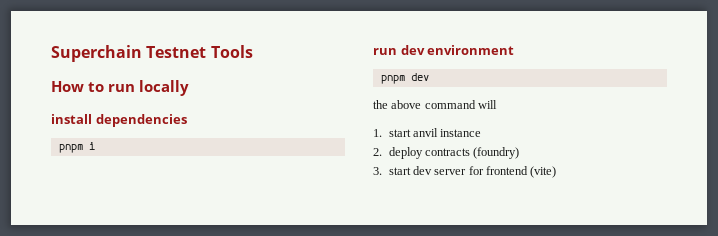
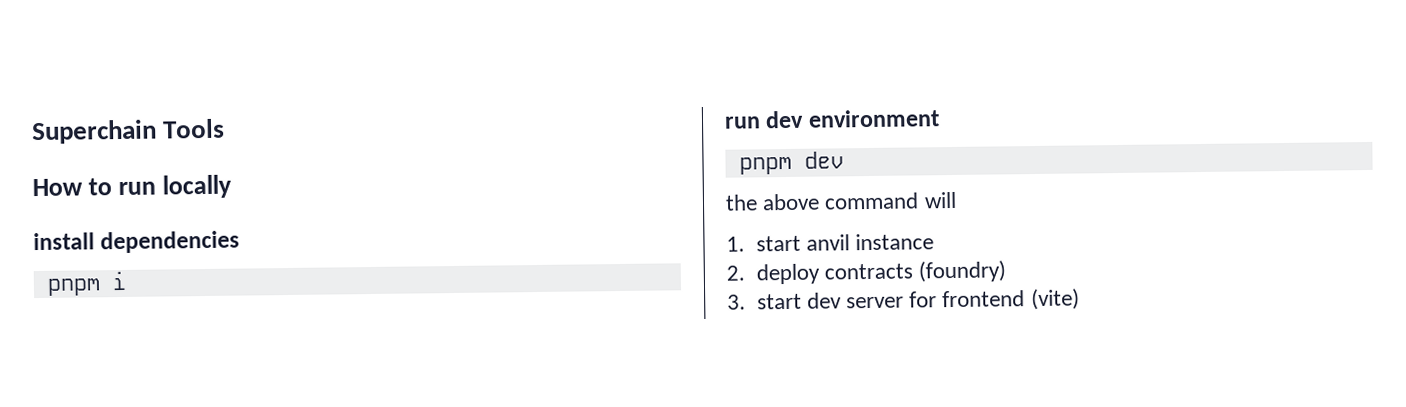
[146,46,207,58] Testnet -> (157, 132) none

